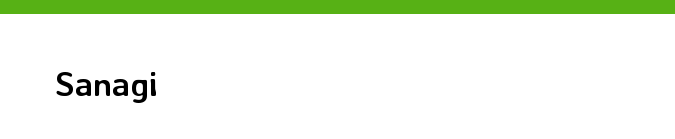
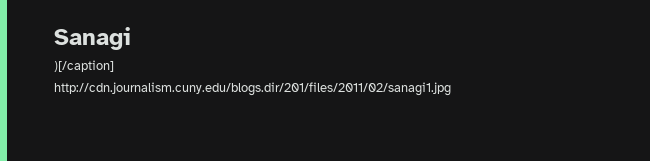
(158, 87) none -> [54,60,114,72] [54,82,451,96] // )[/caption] // http://cdn.journalism.cuny.edu/blogs.dir/201/files/2011/02/sanagi1.jpg

